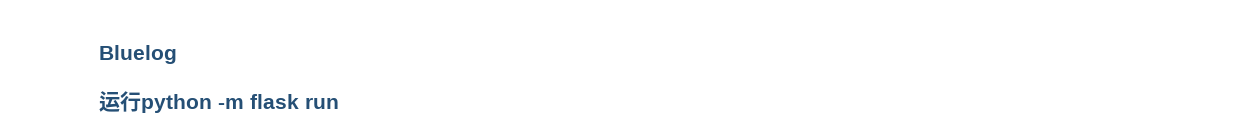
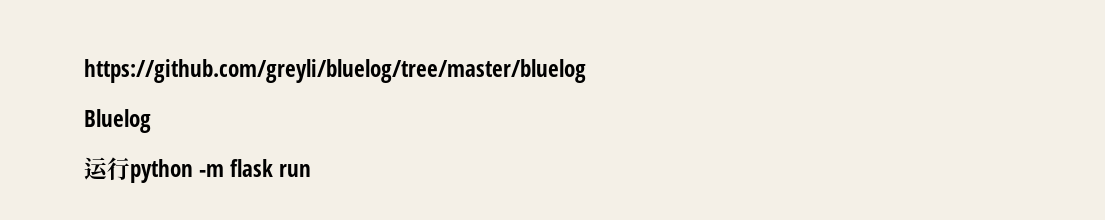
(99, 54) none -> [84,59,586,83] https://github.com/greyli/bluelog/tree/master/bluelog //

